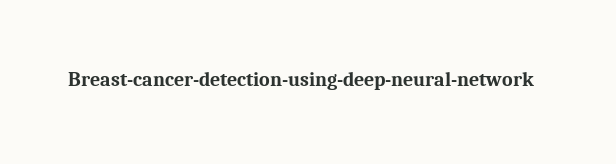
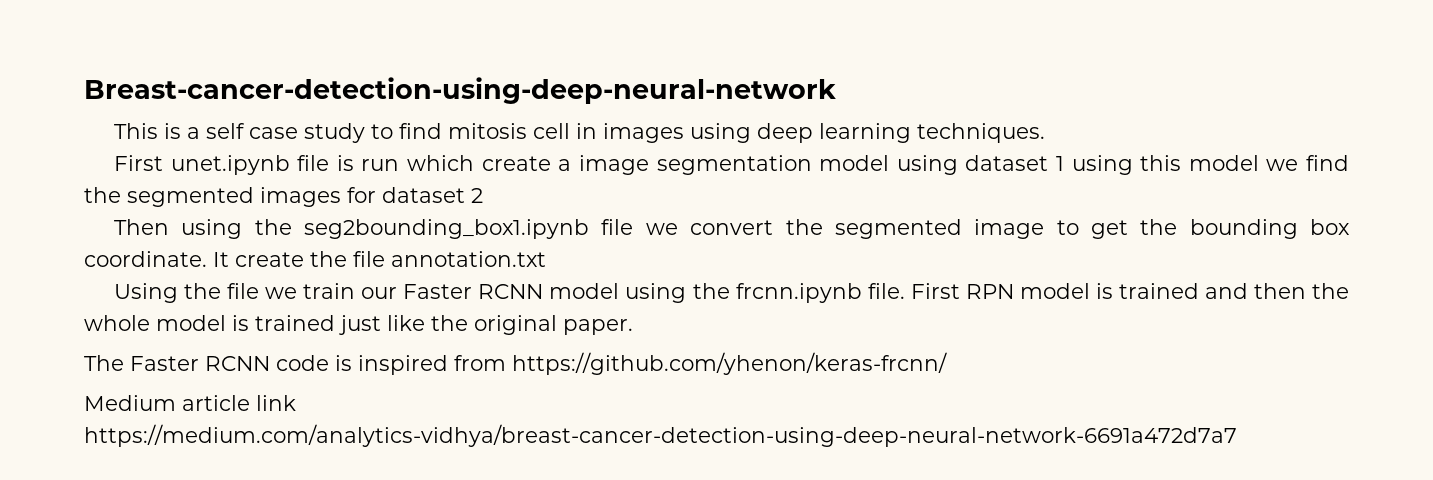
(534, 80) none -> [113,123,1045,143] [113,155,1349,175] [84,187,483,207] [113,219,1350,239] [84,251,546,267] [113,283,1350,303] [84,315,633,335] [84,352,947,375] [84,395,296,411] [84,424,1237,447] // This is a self case study to find mitosis cell in images using deep learning techniques. // First unet.ipynb file is run which create a image segmentation model using dataset 1 using this model we find the segmented images for dataset 2 // Then using the seg2bounding_box1.ipynb file we convert the segmented image to get the bounding box coordinate. It create the file annotation.txt // Using the file we train our Faster RCNN model using the frcnn.ipynb file. First RPN model is trained and then the whole model is trained just like the original paper. // The Faster RCNN code is inspired from https://github.com/yhenon/keras-frcnn/ // Medium article link https://medium.com/analytics-vidhya/breast-cancer-detection-using-deep-neural-network-6691a472d7a7

